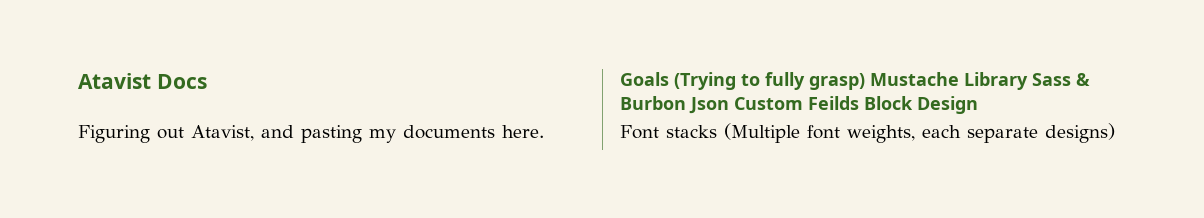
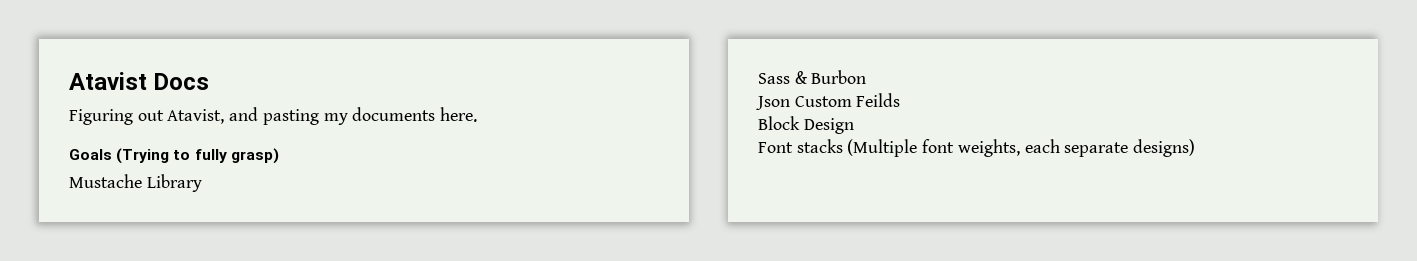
(865, 81) none -> (279, 156) //
(1028, 81) none -> (202, 183) //
(686, 103) none -> (867, 77) //
(859, 103) none -> (901, 100) //

